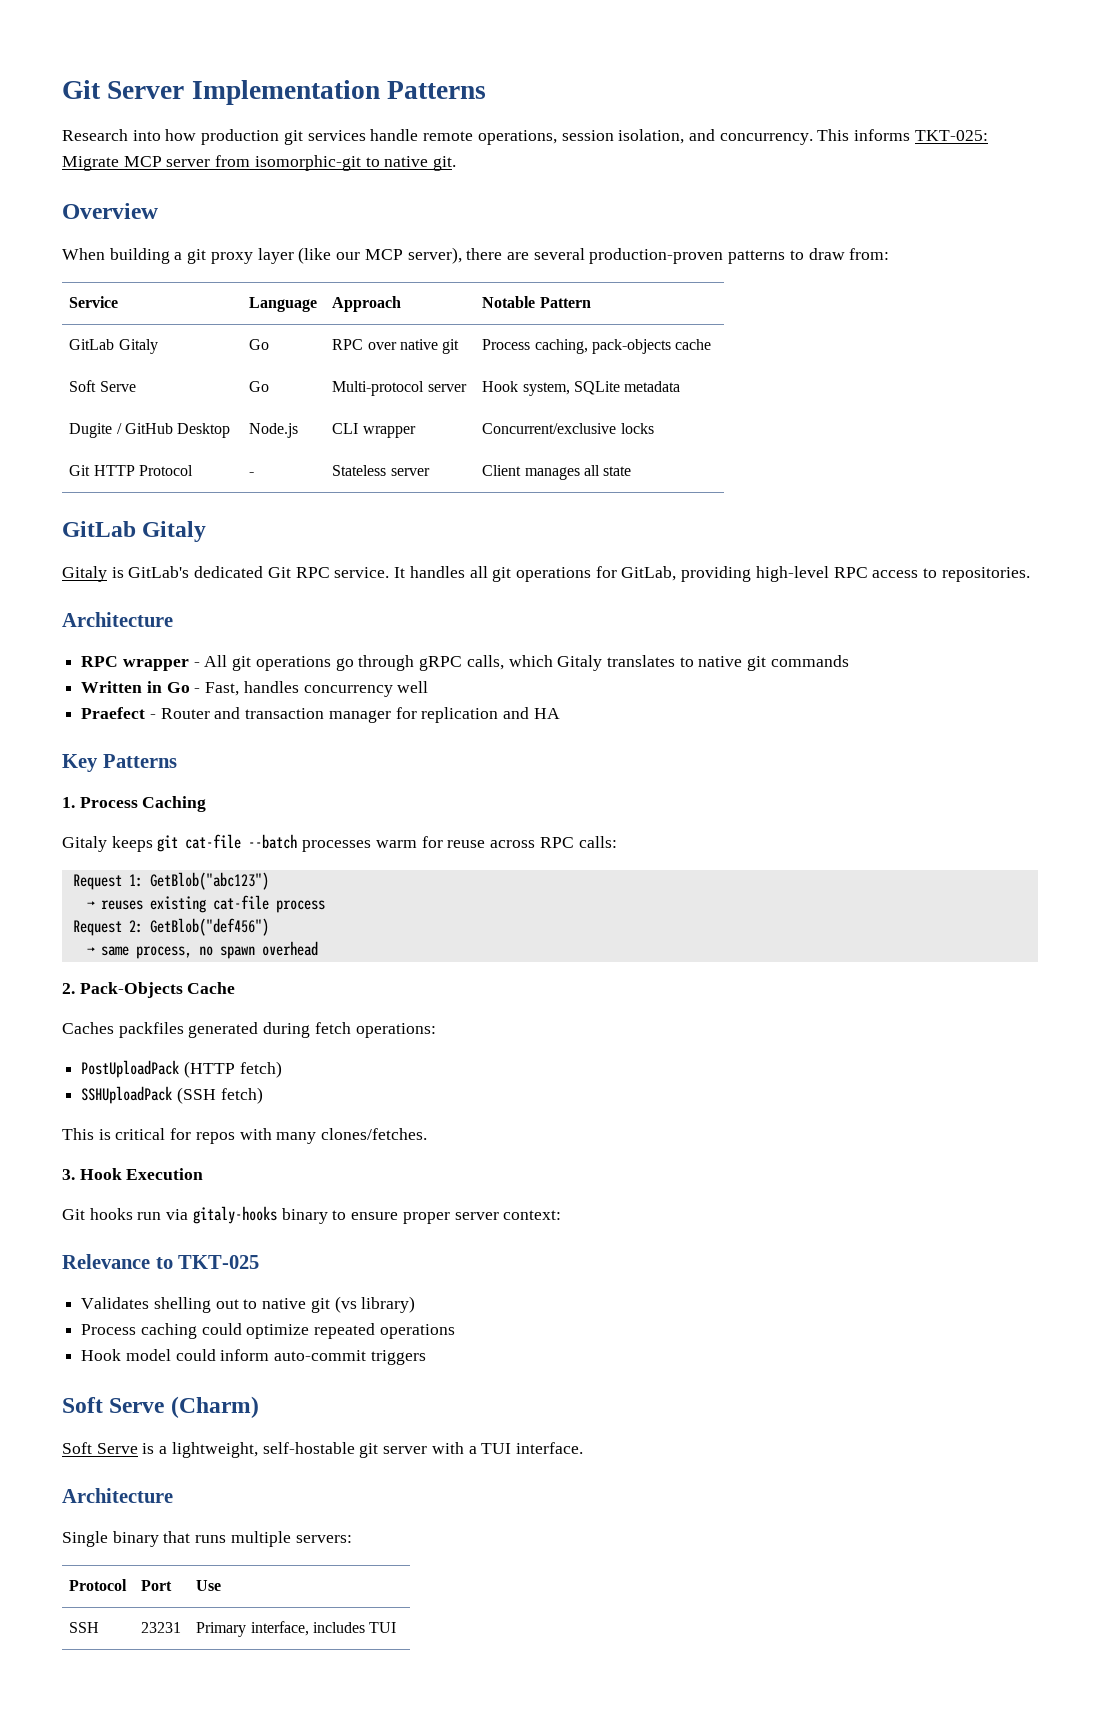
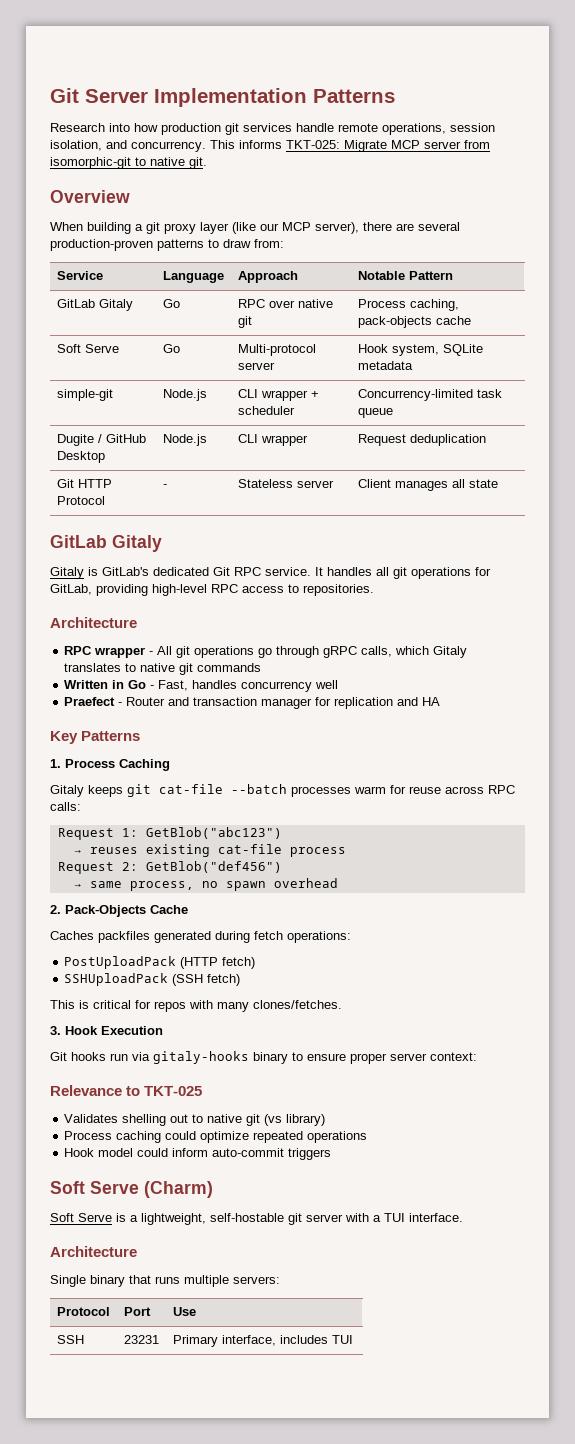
(681, 386) none -> [56,389,113,401] [162,389,207,401] [237,389,319,401] [237,406,295,415] [357,389,502,401] [357,408,393,418] // simple-git | Node.js | CLI wrapper + scheduler | Concurrency-limited task queue
[482,423,654,434] Concurrent/exclusive locks -> [357,434,486,446] Request deduplication

